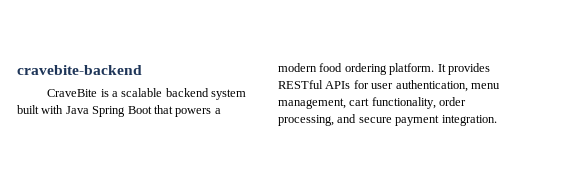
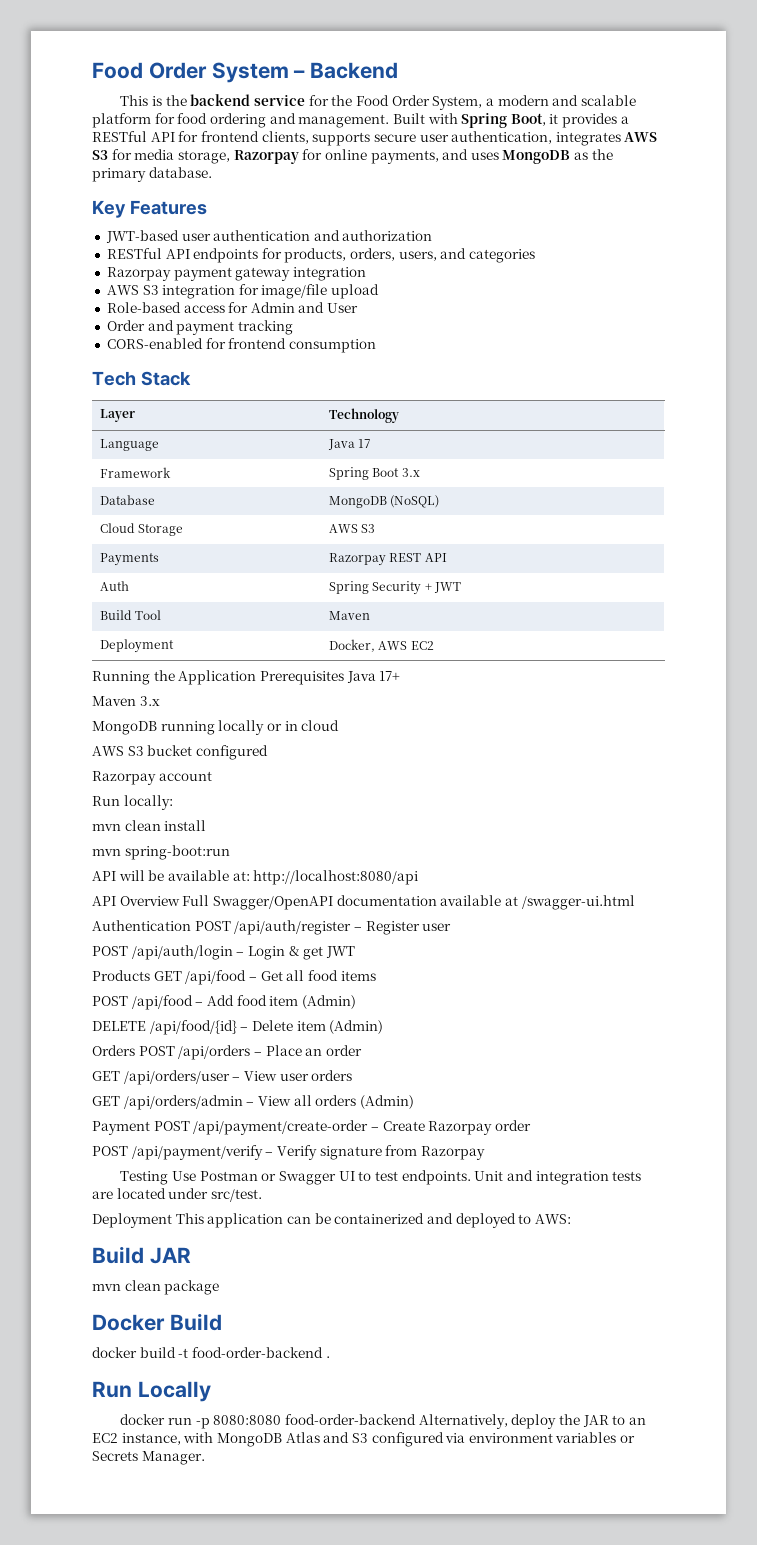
[17,65,142,75] [47,88,247,100] [17,105,221,117] [278,63,490,75] [278,80,500,92] [278,97,467,109] [278,114,497,126] cravebite-backend // CraveBite is a scalable backend system built with Java Spring Boot that powers a modern food ordering platform. It provides RESTful APIs for user authentication, menu management, cart functionality, order processing, and secure payment integration. -> [92,62,399,83] [120,94,636,110] [92,113,629,128] [92,131,658,146] [92,149,613,164] [92,167,212,182] [92,200,207,218] [105,230,433,243] [106,248,536,263] [106,267,366,281] [106,284,380,299] [106,302,359,313] [106,320,293,335] [106,338,376,353] [92,371,191,386] [100,409,136,422] [329,408,400,423] [100,439,160,451] [328,439,372,450] [100,467,172,478] [329,467,420,480] [100,495,156,505] [329,495,440,508] [100,523,184,536] [329,524,376,533] [100,553,160,566] [329,553,447,566] [100,581,130,591] [329,581,461,595] [100,610,162,620] [329,611,371,620] [100,639,175,653] [329,639,434,652] [92,670,401,685] [92,696,160,706] [92,720,340,735] [92,745,268,760] [92,771,212,785] [92,795,173,810] [92,820,207,831] [92,845,230,860] [92,870,419,885] [92,895,635,910] [92,920,452,935] [92,945,355,960] [92,970,376,985] [92,995,356,1010] [92,1020,384,1035] [92,1045,362,1060] [92,1070,353,1085] [92,1095,414,1110] [92,1120,531,1135] [92,1145,485,1160] [120,1170,642,1185] [92,1188,262,1202] [92,1213,571,1228] [92,1246,191,1264] [92,1280,220,1295] [92,1313,222,1331] [92,1347,330,1358] [92,1381,211,1402] [120,1414,646,1429] [92,1432,636,1447] [92,1451,205,1465] Food Order System – Backend // This is the backend service for the Food Order System, a modern and scalable platform for food ordering and management. Built with Spring Boot, it provides a RESTful API for frontend clients, supports secure user authentication, integrates AWS S3 for media storage, Razorpay for online payments, and uses MongoDB as the primary database. // Key Features // JWT-based user authentication and authorization // RESTful API endpoints for products, orders, users, and categories // Razorpay payment gateway integration // AWS S3 integration for image/file upload // Role-based access for Admin and User // Order and payment tracking // CORS-enabled for frontend consumption // Tech Stack // Layer | Technology // Language | Java 17 // Framework | Spring Boot 3.x // Database | MongoDB (NoSQL) // Cloud Storage | AWS S3 // Payments | Razorpay REST API // Auth | Spring Security + JWT // Build Tool | Maven // Deployment | Docker, AWS EC2 // Running the Application Prerequisites Java 17+ // Maven 3.x // MongoDB running locally or in cloud // AWS S3 bucket configured // Razorpay account // Run locally: // mvn clean install // mvn spring-boot:run // API will be available at: http://localhost:8080/api // API Overview Full Swagger/OpenAPI documentation available at /swagger-ui.html // Authentication POST /api/auth/register – Register user // POST /api/auth/login – Login & get JWT // Products GET /api/food – Get all food items // POST /api/food – Add food item (Admin) // DELETE /api/food/{id} – Delete item (Admin) // Orders POST /api/orders – Place an order // GET /api/orders/user – View user orders // GET /api/orders/admin – View all orders (Admin) // Payment POST /api/payment/create-order – Create Razorpay order // POST /api/payment/verify – Verify signature from Razorpay // Testing Use Postman or Swagger UI to test endpoints. Unit and integration tests are located under src/test. // Deployment This application can be containerized and deployed to AWS: // Build JAR // mvn clean package // Docker Build // docker build -t food-order-backend . // Run Locally // docker run -p 8080:8080 food-order-backend Alternatively, deploy the JAR to an EC2 instance, with MongoDB Atlas and S3 configured via environment variables or Secrets Manager.

